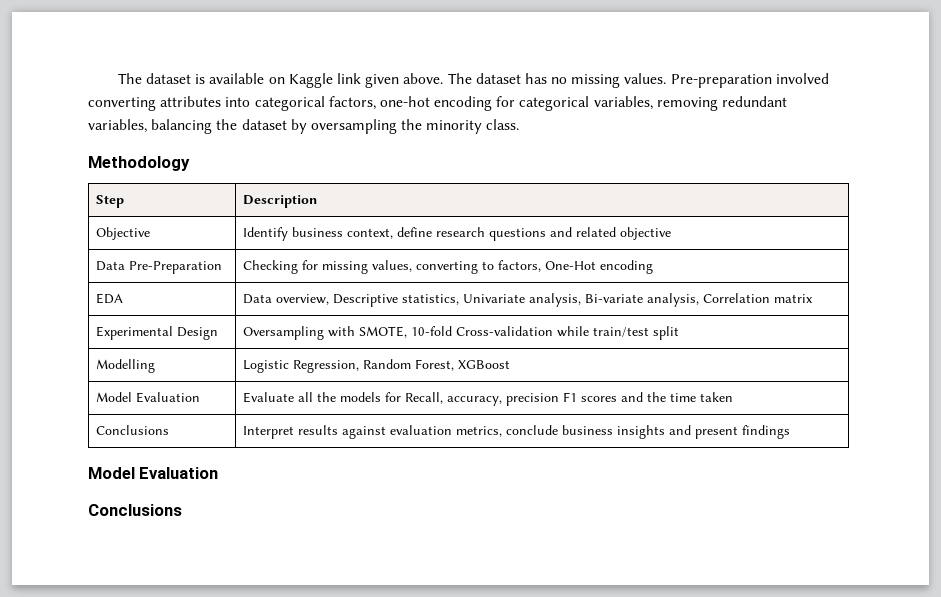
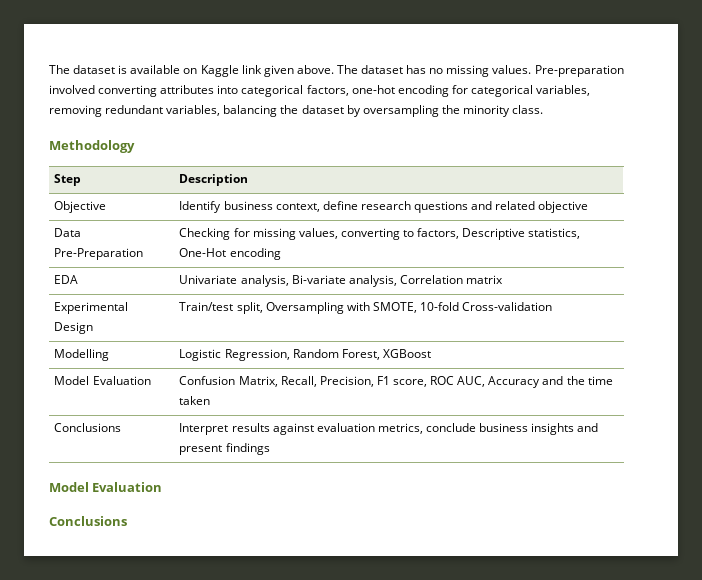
(541, 266) none -> [462,228,581,240] Descriptive statistics,
[242,294,459,307] Data overview, Descriptive statistics, -> (79, 279) none
(218, 333) none -> [179,302,263,314] Train/test split,
[556,326,679,340] while train/test split -> (553, 306) none
[242,392,617,406] Evaluate all the models for Recall, accuracy, precision F1 scores -> [179,376,541,388] Confusion Matrix, Recall, Precision, F1 score, ROC AUC, Accuracy

